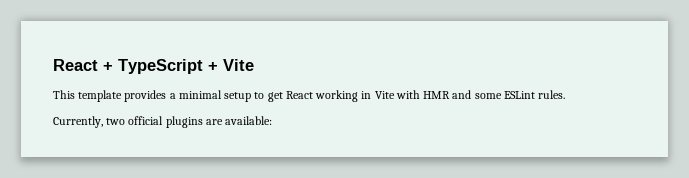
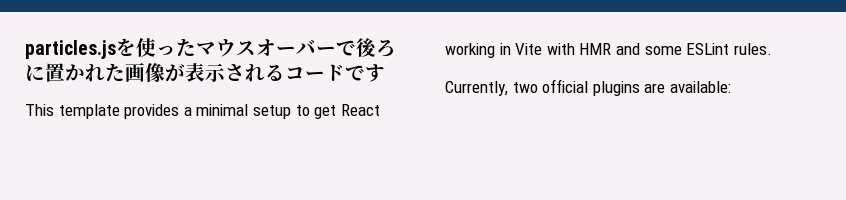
[53,59,254,74] React + TypeScript + Vite -> [25,38,396,59] [25,63,385,83] particles.jsを使ったマウスオーバーで後ろに置かれた画像が表示されるコードです

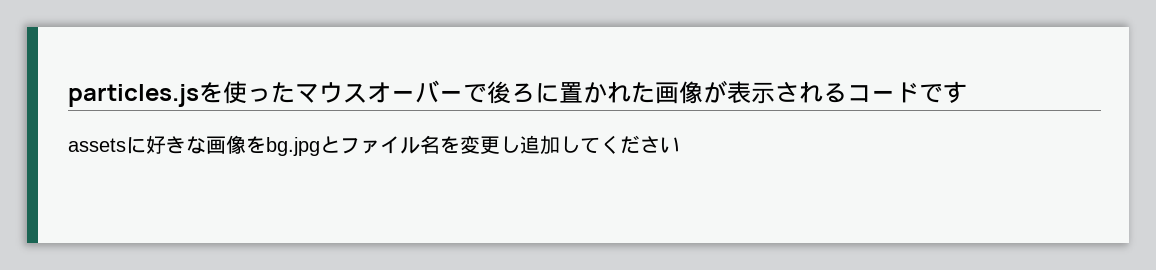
[25,104,380,119] [445,43,772,58] [445,79,731,96] This template provides a minimal setup to get React working in Vite with HMR and some ESLint rules. // Currently, two official plugins are available: -> [68,135,680,156] assetsに好きな画像をbg.jpgとファイル名を変更し追加してください

